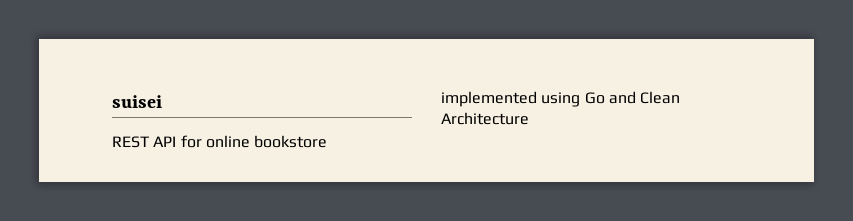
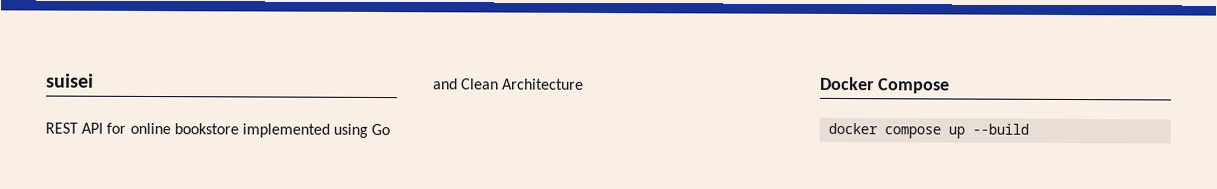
(529, 118) none -> [820,76,950,94] [828,122,1030,139] // Docker Compose // docker compose up --build

